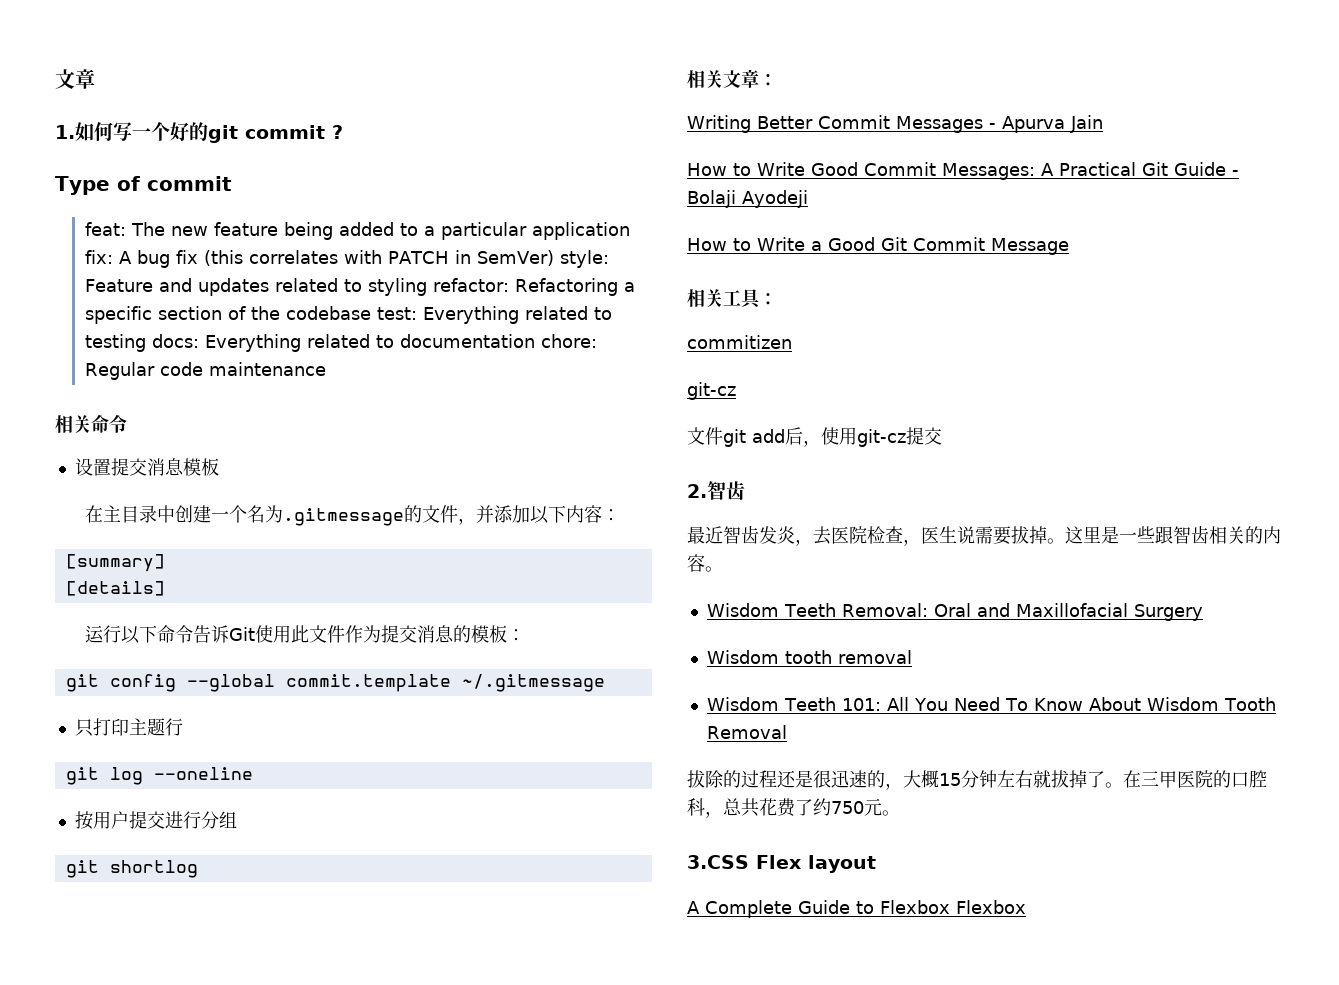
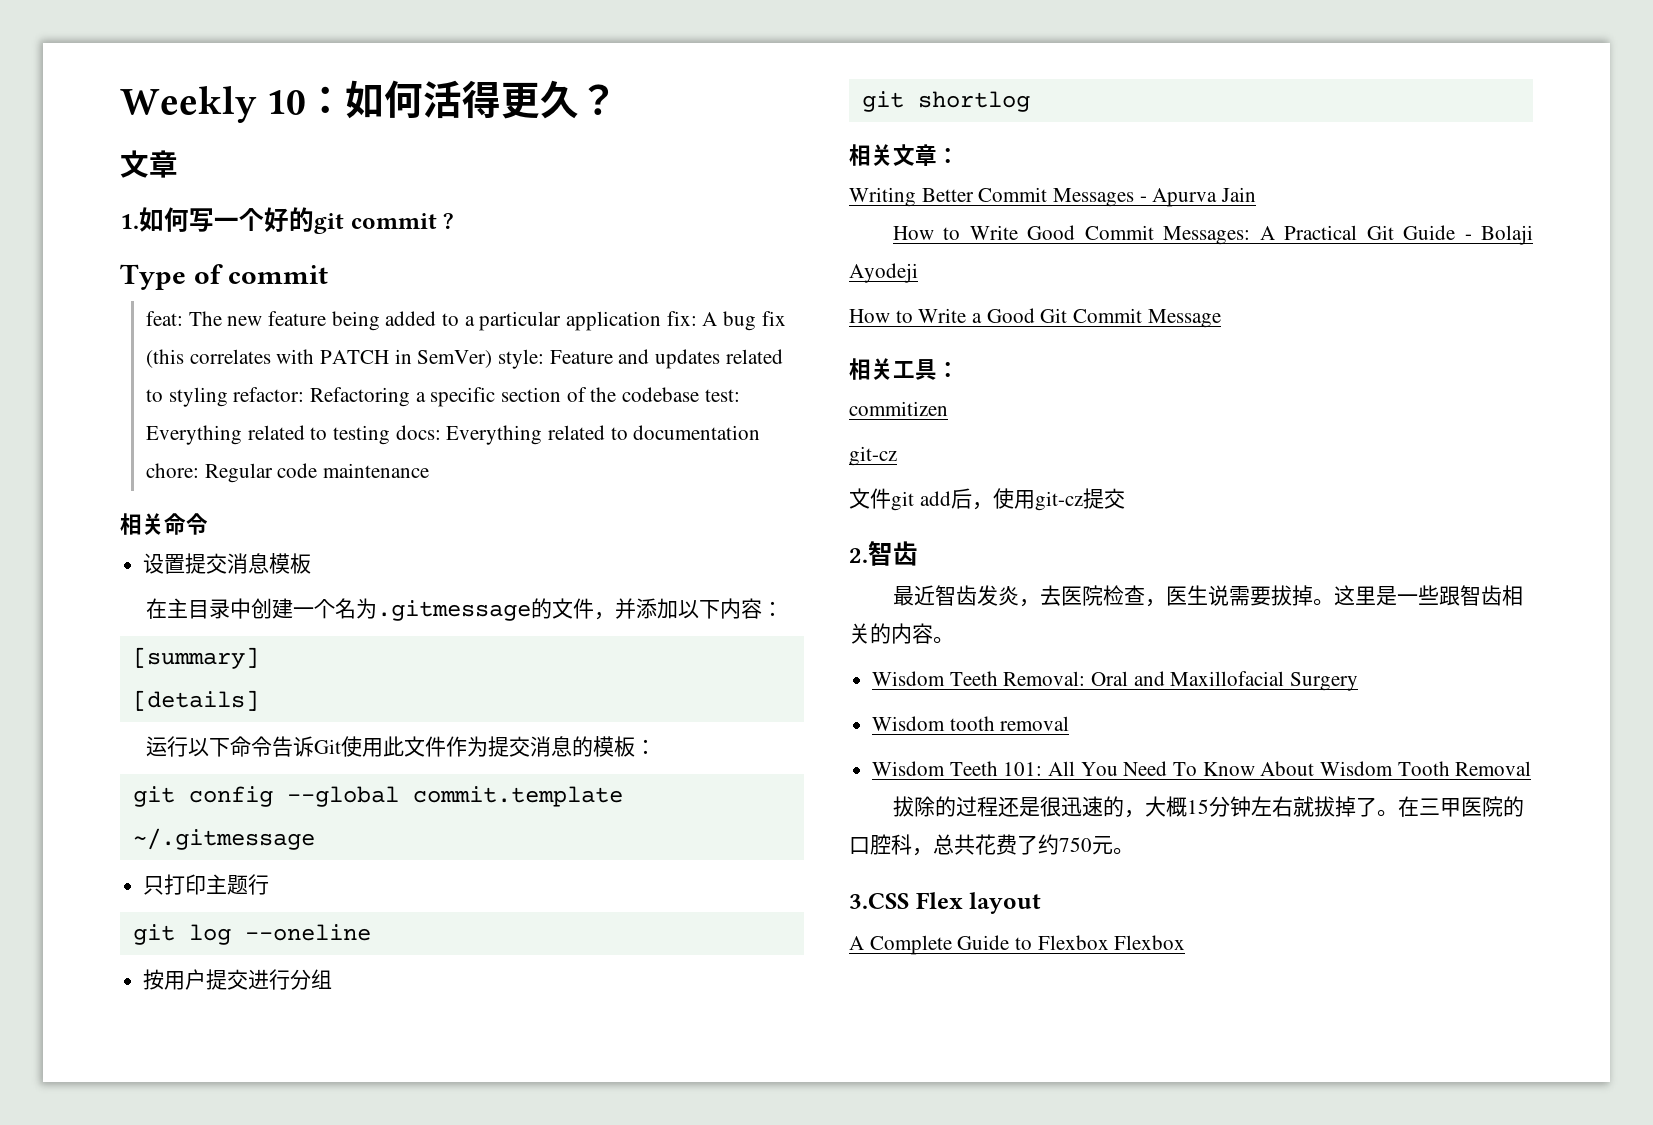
(55, 79) none -> [120,80,619,123] Weekly 10：如何活得更久？ //

